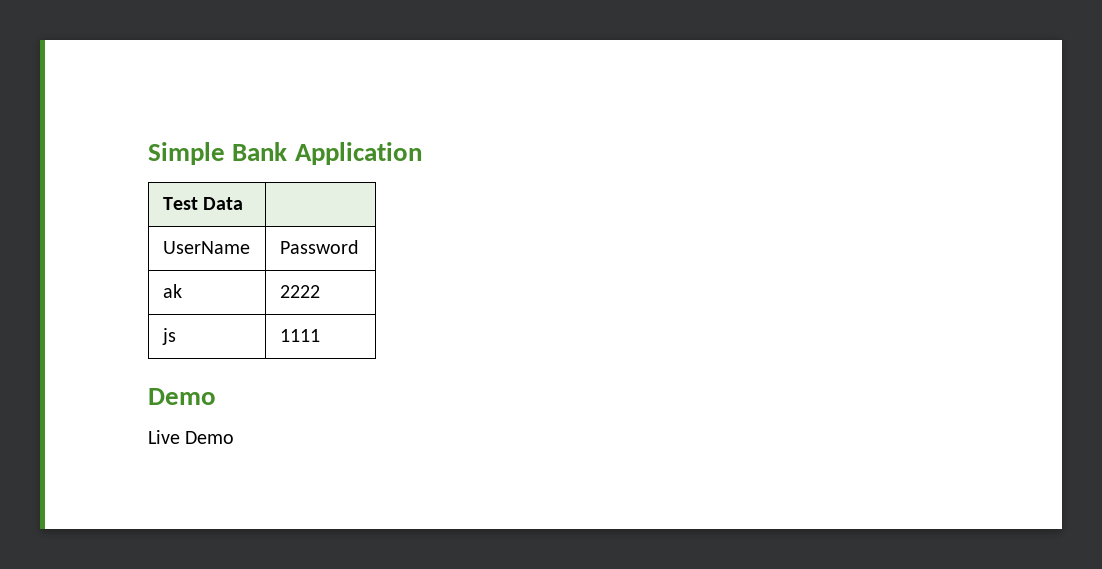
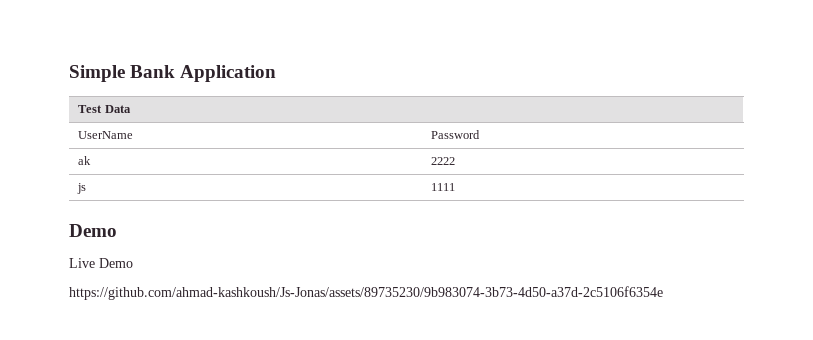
(235, 437) none -> [69,286,663,300] // https://github.com/ahmad-kashkoush/Js-Jonas/assets/89735230/9b983074-3b73-4d50-a37d-2c5106f6354e

